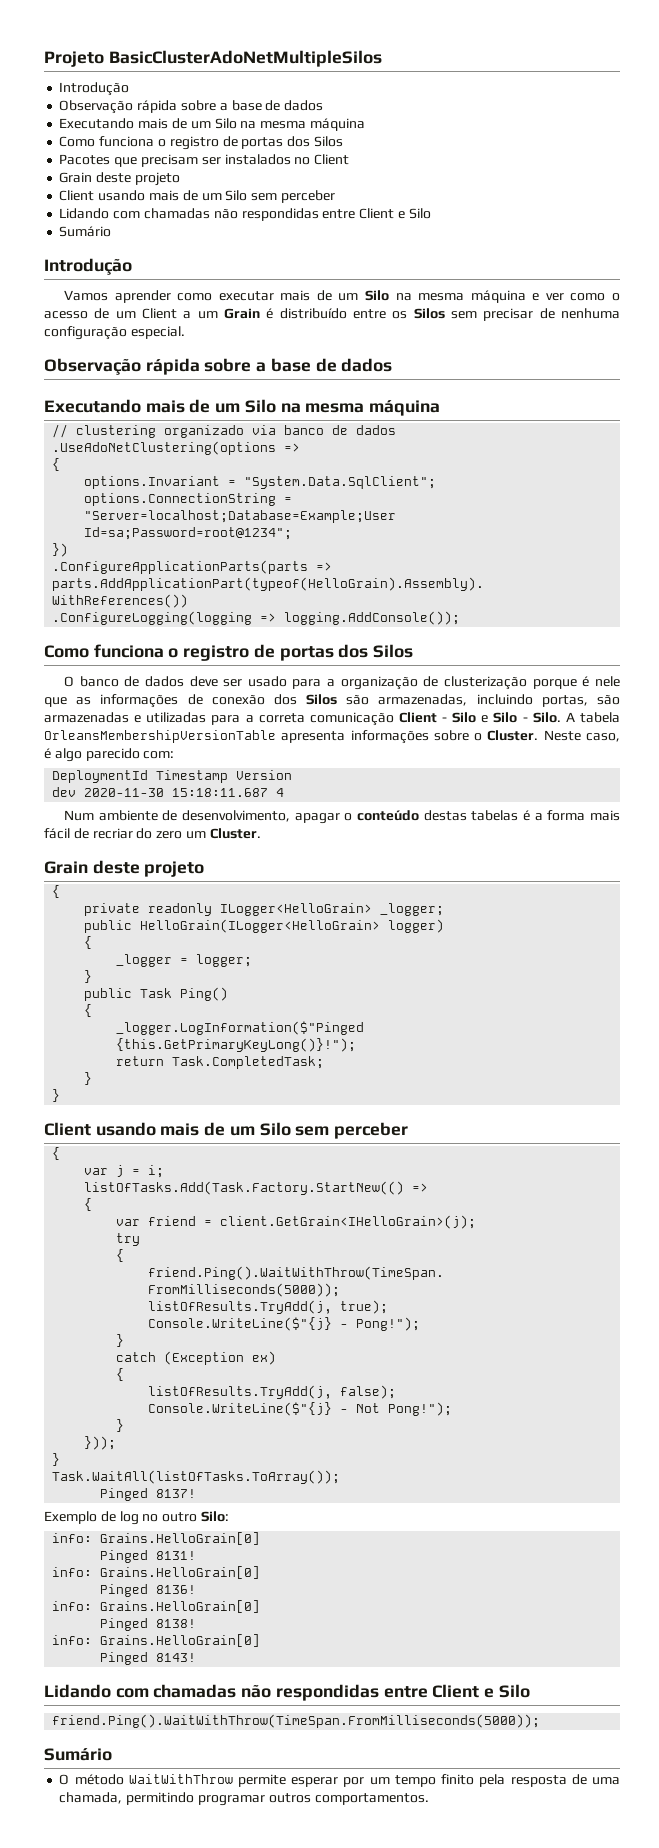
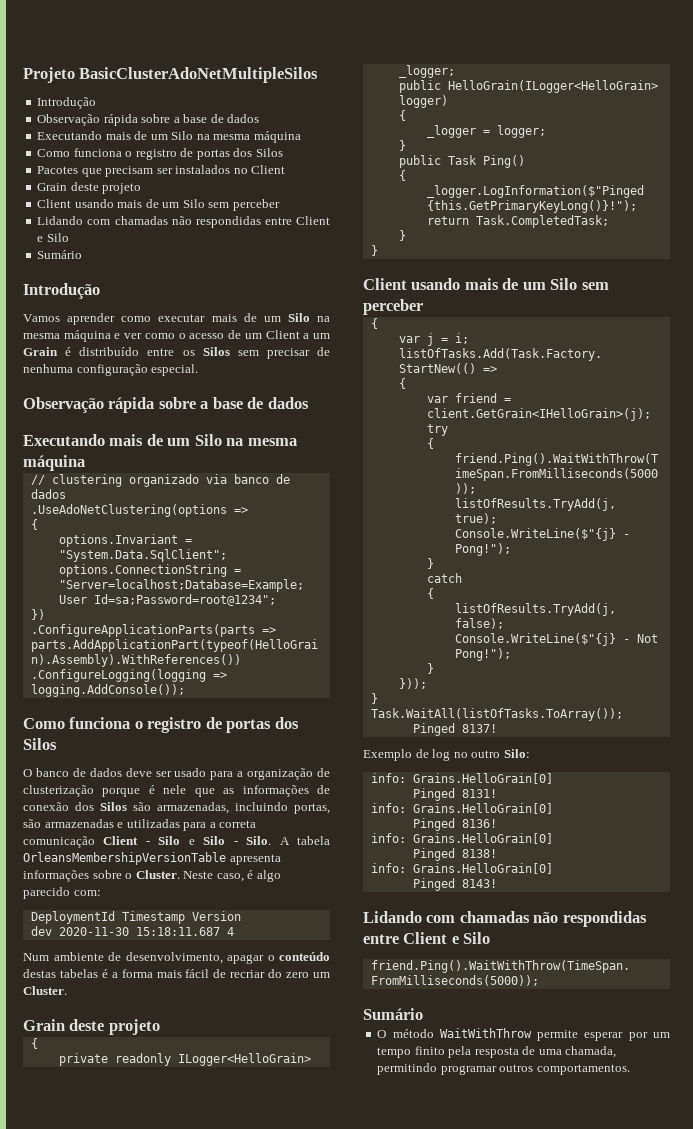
[164,1351,277,1365] (Exception ex) -> (462, 578) none

